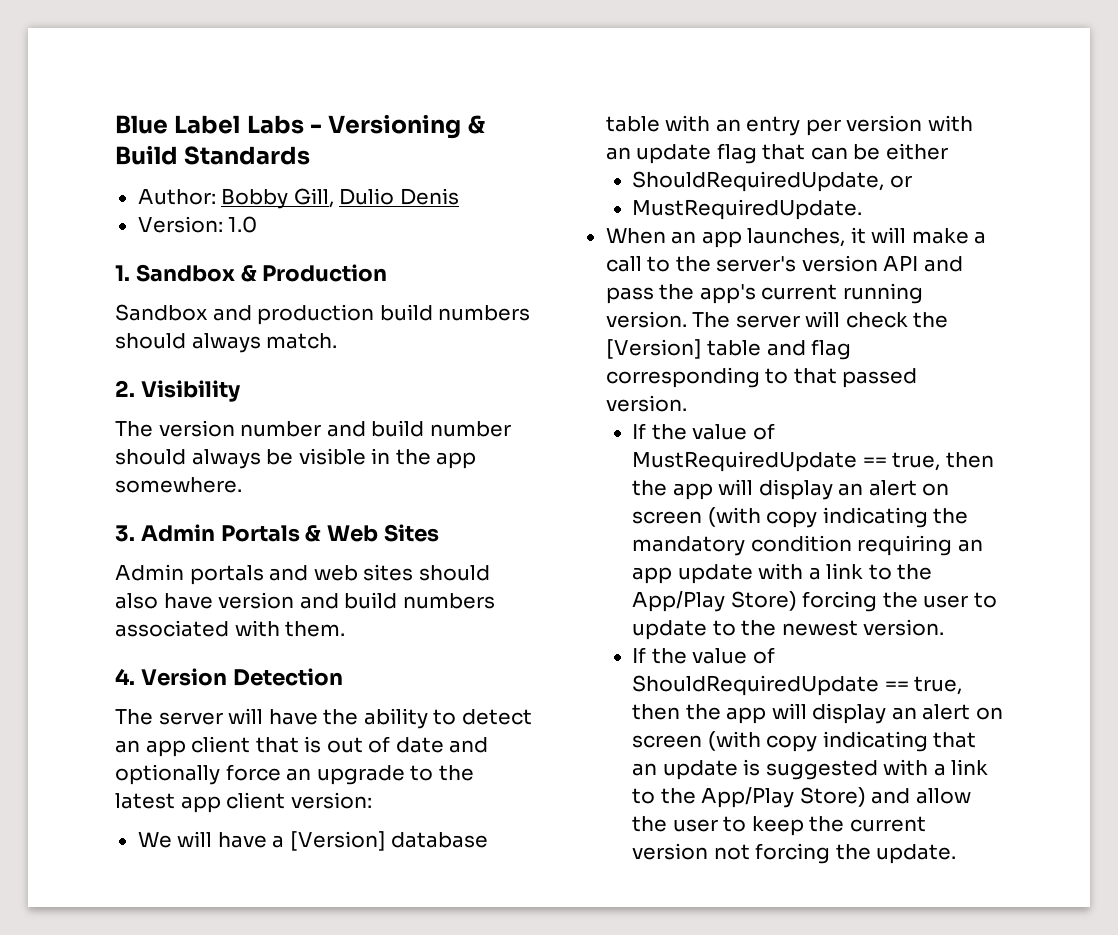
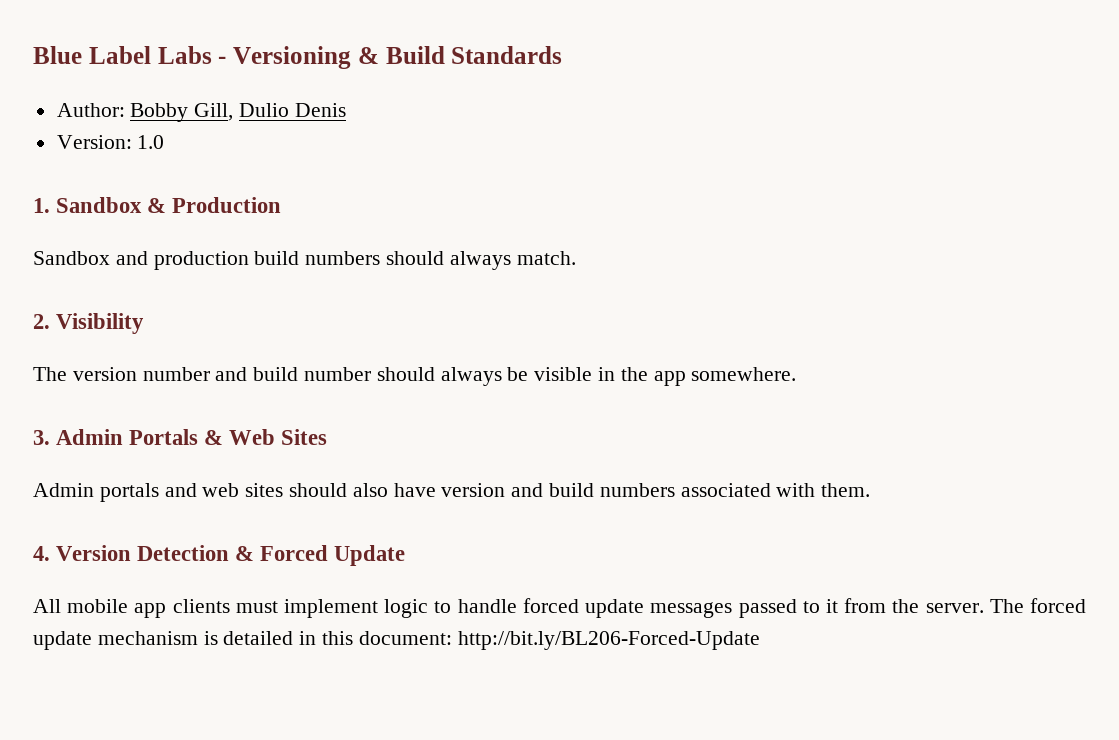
[115,708,532,729] [115,736,489,757] [115,764,474,785] [115,792,372,813] [137,831,489,851] [605,115,973,136] [605,143,948,164] [632,171,912,192] [632,199,863,220] [605,227,987,248] [605,255,963,272] [605,283,923,304] [605,311,949,328] [605,339,852,360] [605,367,918,388] [605,395,687,412] [632,423,775,440] [632,451,994,472] [632,479,950,500] [632,507,969,528] [632,535,983,556] [632,563,933,584] [632,591,997,612] [632,619,945,640] [632,647,775,664] [632,675,963,696] [632,703,1003,724] [632,731,977,752] [632,759,989,780] [632,787,971,808] [632,816,926,836] [632,843,957,864] // The server will have the ability to detect an app client that is out of date and optionally force an upgrade to the latest app client version: // We will have a [Version] database table with an entry per version with an update flag that can be either // ShouldRequiredUpdate, or // MustRequiredUpdate. // When an app launches, it will make a call to the server's version API and pass the app's current running version. The server will check the [Version] table and flag corresponding to that passed version. // If the value of MustRequiredUpdate == true, then the app will display an alert on screen (with copy indicating the mandatory condition requiring an app update with a link to the App/Play Store) forcing the user to update to the newest version. // If the value of ShouldRequiredUpdate == true, then the app will display an alert on screen (with copy indicating that an update is suggested with a link to the App/Play Store) and allow the user to keep the current version not forcing the update. -> [235,545,406,566] [33,598,1086,618] [33,631,760,650] & Forced Update // All mobile app clients must implement logic to handle forced update messages passed to it from the server. The forced update mechanism is detailed in this document: http://bit.ly/BL206-Forced-Update

